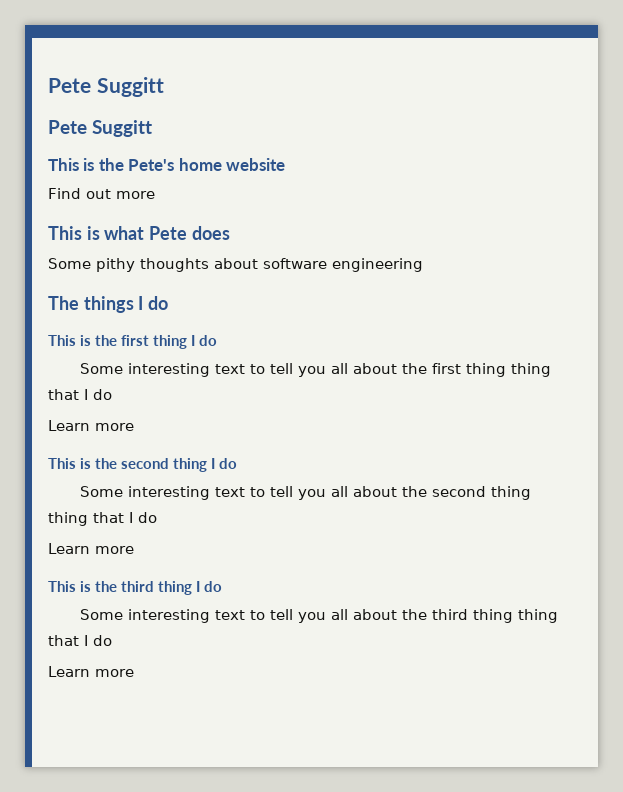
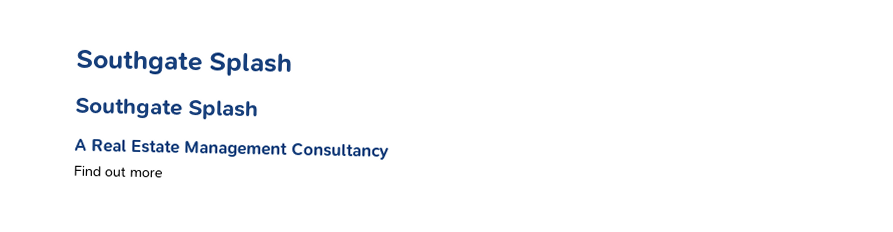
[48,77,164,97] [48,120,153,137] [48,158,286,171] [48,188,155,199] [48,226,230,240] [48,258,423,272] [48,296,169,313] [48,335,218,349] [79,363,551,377] [48,389,112,400] [48,420,134,431] [48,458,238,472] [79,486,531,500] [48,512,157,526] [48,543,134,554] [48,581,223,595] [79,609,558,623] [48,635,112,646] [48,666,90,677] Pete Suggitt // Pete Suggitt // This is the Pete's home website // Find out more // This is what Pete does // Some pithy thoughts about software engineering // The things I do // This is the first thing I do // Some interesting text to tell you all about the first thing thing that I do // Learn more // This is the second thing I do // Some interesting text to tell you all about the second thing thing that I do // Learn more // This is the third thing I do // Some interesting text to tell you all about the third thing thing that I do // Learn -> [75,49,294,77] [74,97,260,121] [74,138,389,160] [73,165,126,177] Southgate Splash // Southgate Splash // A Real Estate Management Consultancy // Find out

